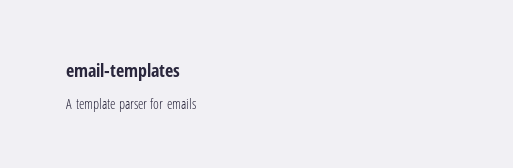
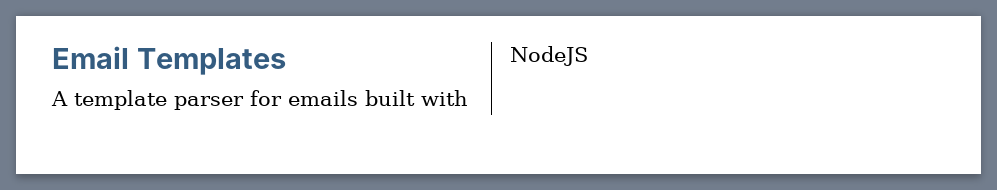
[66,63,180,81] email-templates -> [52,46,286,75] Email Templates
(197, 103) none -> [365,90,468,106] [510,46,588,66] built with NodeJS

